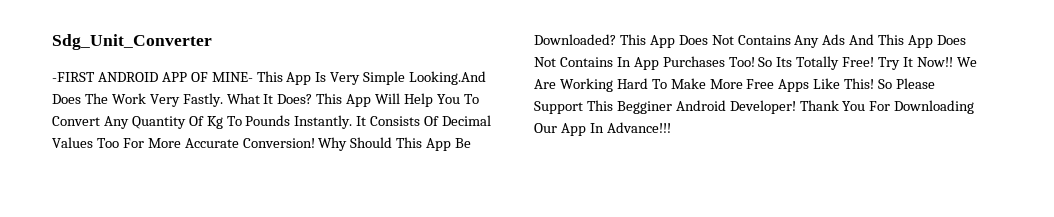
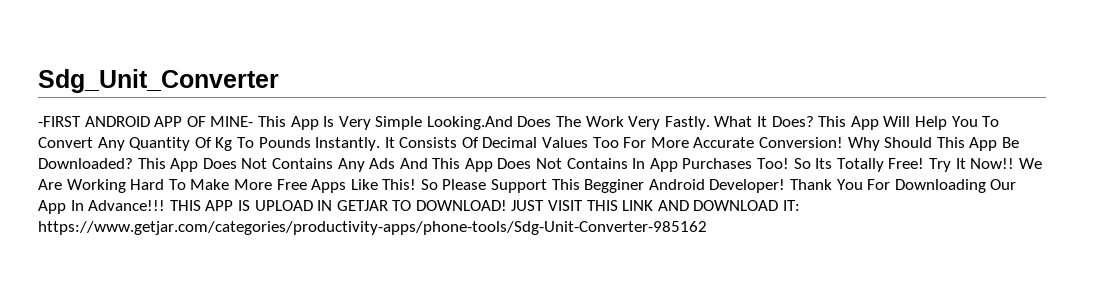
(671, 127) none -> [169,200,801,211] [38,221,707,235] THIS APP IS UPLOAD IN GETJAR TO DOWNLOAD! JUST VISIT THIS LINK AND DOWNLOAD IT: https://www.getjar.com/categories/productivity-apps/phone-tools/Sdg-Unit-Converter-985162

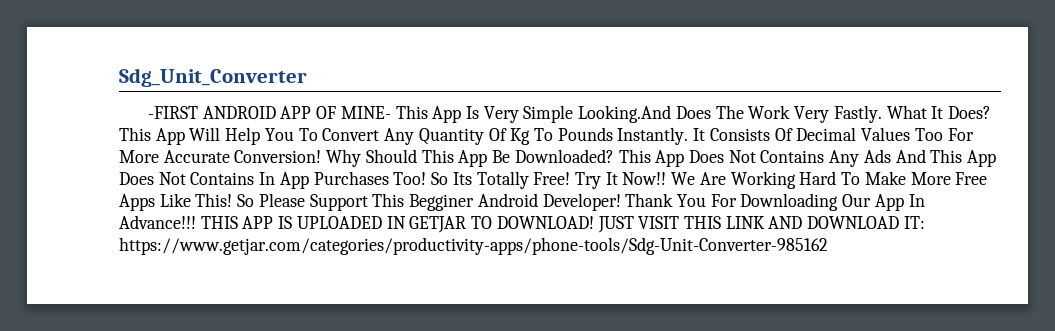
[254,200,313,211] UPLOAD -> [296,216,382,229] UPLOADED

